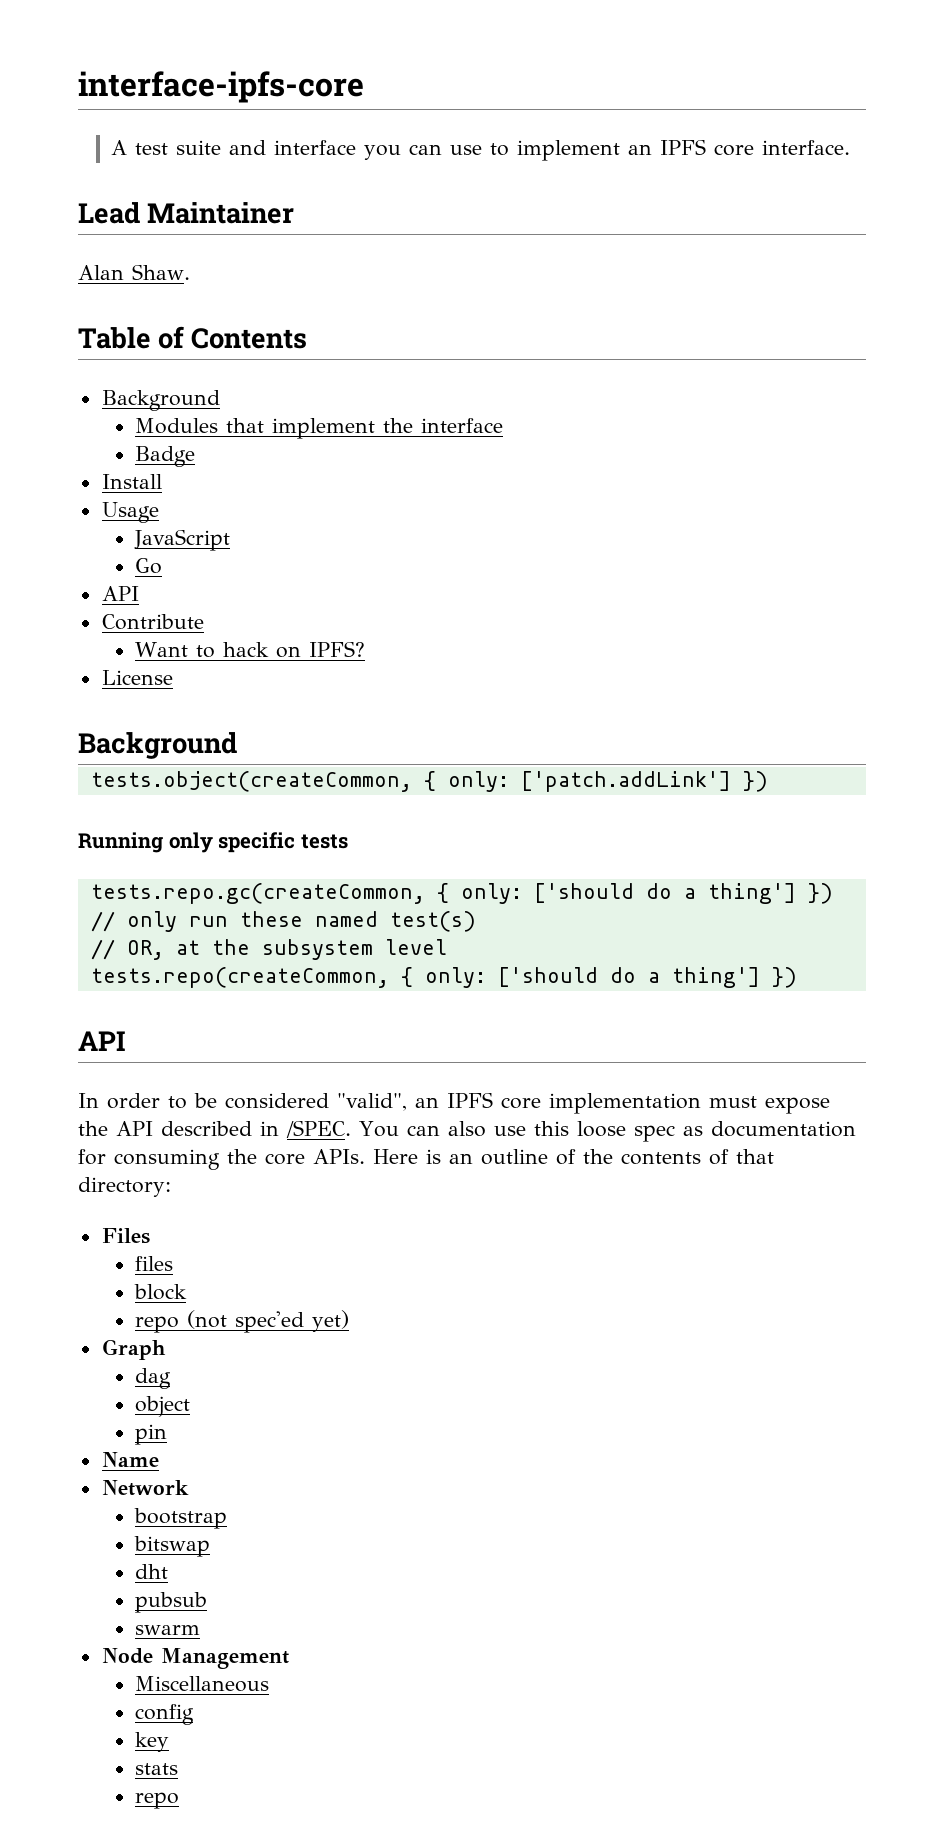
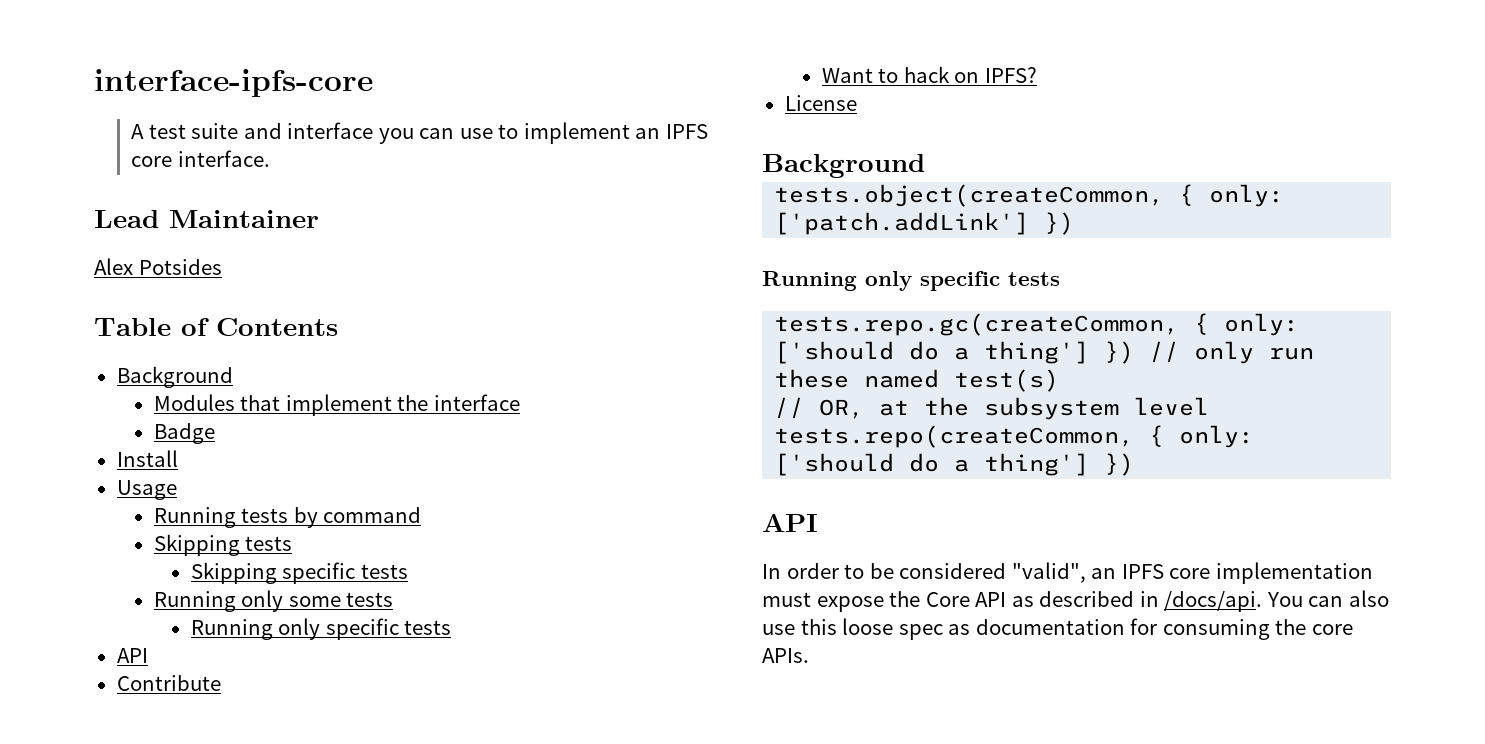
[78,264,190,280] Alan Shaw. -> [94,258,222,275] Alex Potsides
[134,529,231,551] [135,558,163,574] JavaScript // Go -> [153,507,422,528] [153,534,293,556] [190,562,408,584] [153,590,394,612] [190,618,452,640] Running tests by command // Skipping tests // Skipping specific tests // Running only some tests // Running only specific tests
[116,1121,153,1136] API -> [925,592,1034,607] Core API as
[286,1120,351,1138] /SPEC. -> [1164,591,1263,612] /docs/api.
[373,1149,774,1165] [78,1177,171,1197] [101,1228,150,1244] [135,1256,174,1271] [134,1284,188,1300] [135,1310,350,1333] [101,1339,166,1360] [135,1368,172,1389] [135,1396,191,1417] [135,1424,168,1445] [101,1452,159,1467] [101,1480,189,1496] [134,1508,228,1529] [134,1536,211,1557] [135,1564,169,1579] [135,1592,208,1613] [135,1625,201,1635] [101,1648,289,1669] [135,1676,270,1692] [135,1704,195,1725] [135,1732,170,1752] [135,1763,179,1775] [135,1792,180,1809] Here is an outline of the contents of that directory: // Files // files // block // repo (not spec'ed yet) // Graph // dag // object // pin // Name // Network // bootstrap // bitswap // dht // pubsub // swarm // Node Management // Miscellaneous // config // key // stats // repo -> (809, 655) none

